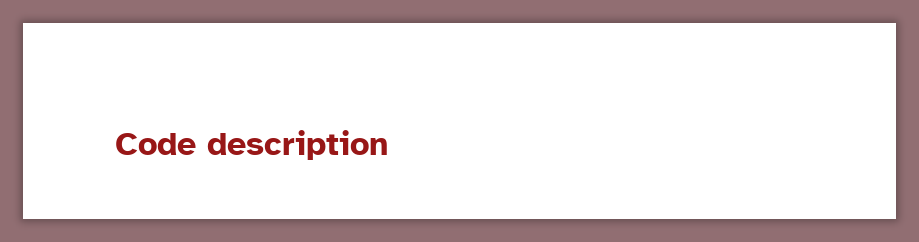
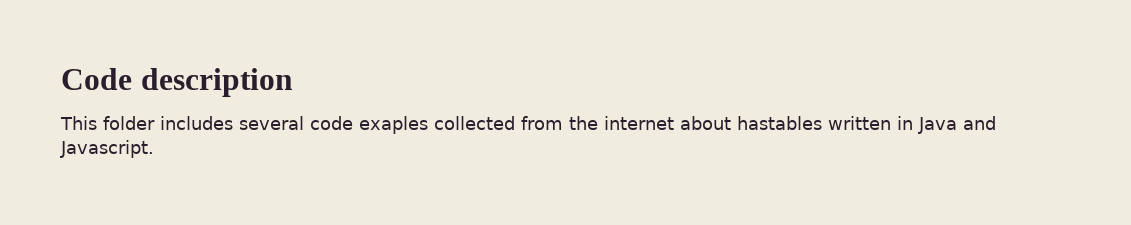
(388, 145) none -> [60,116,996,134] [60,140,154,158] // This folder includes several code exaples collected from the internet about hastables written in Java and Javascript.

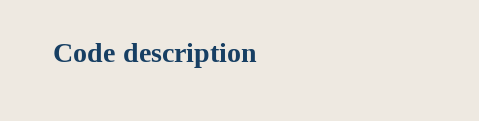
[60,116,996,134] [60,140,154,158] // This folder includes several code exaples collected from the internet about hastables written in Java and Javascript. -> (257, 55) none

